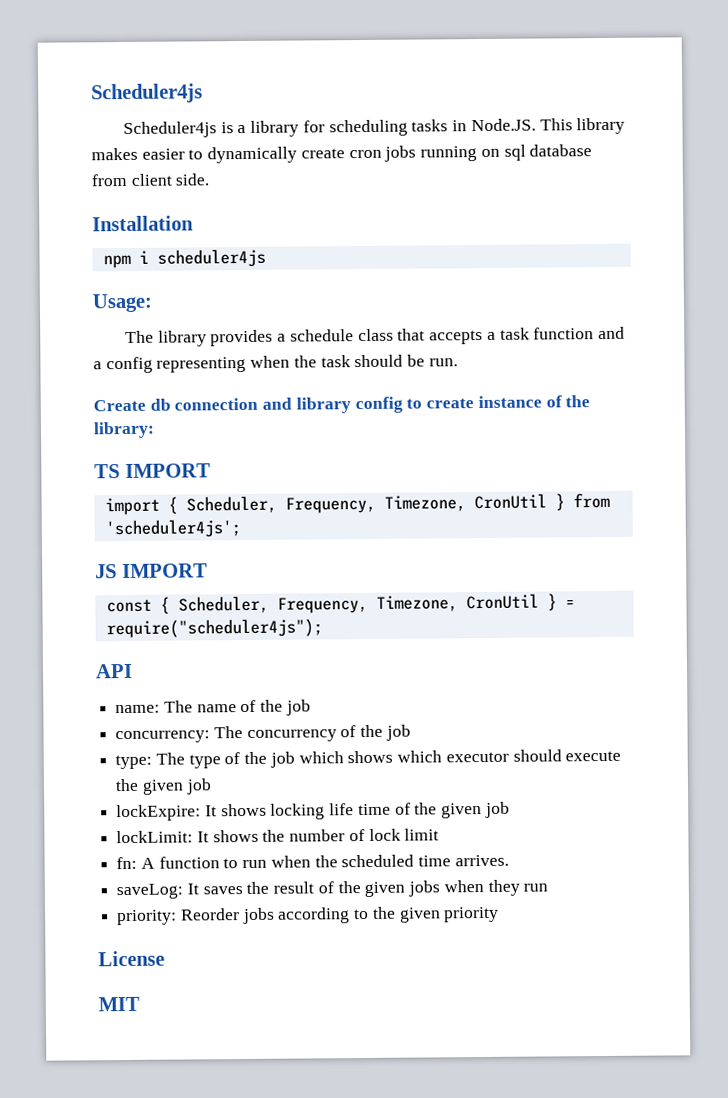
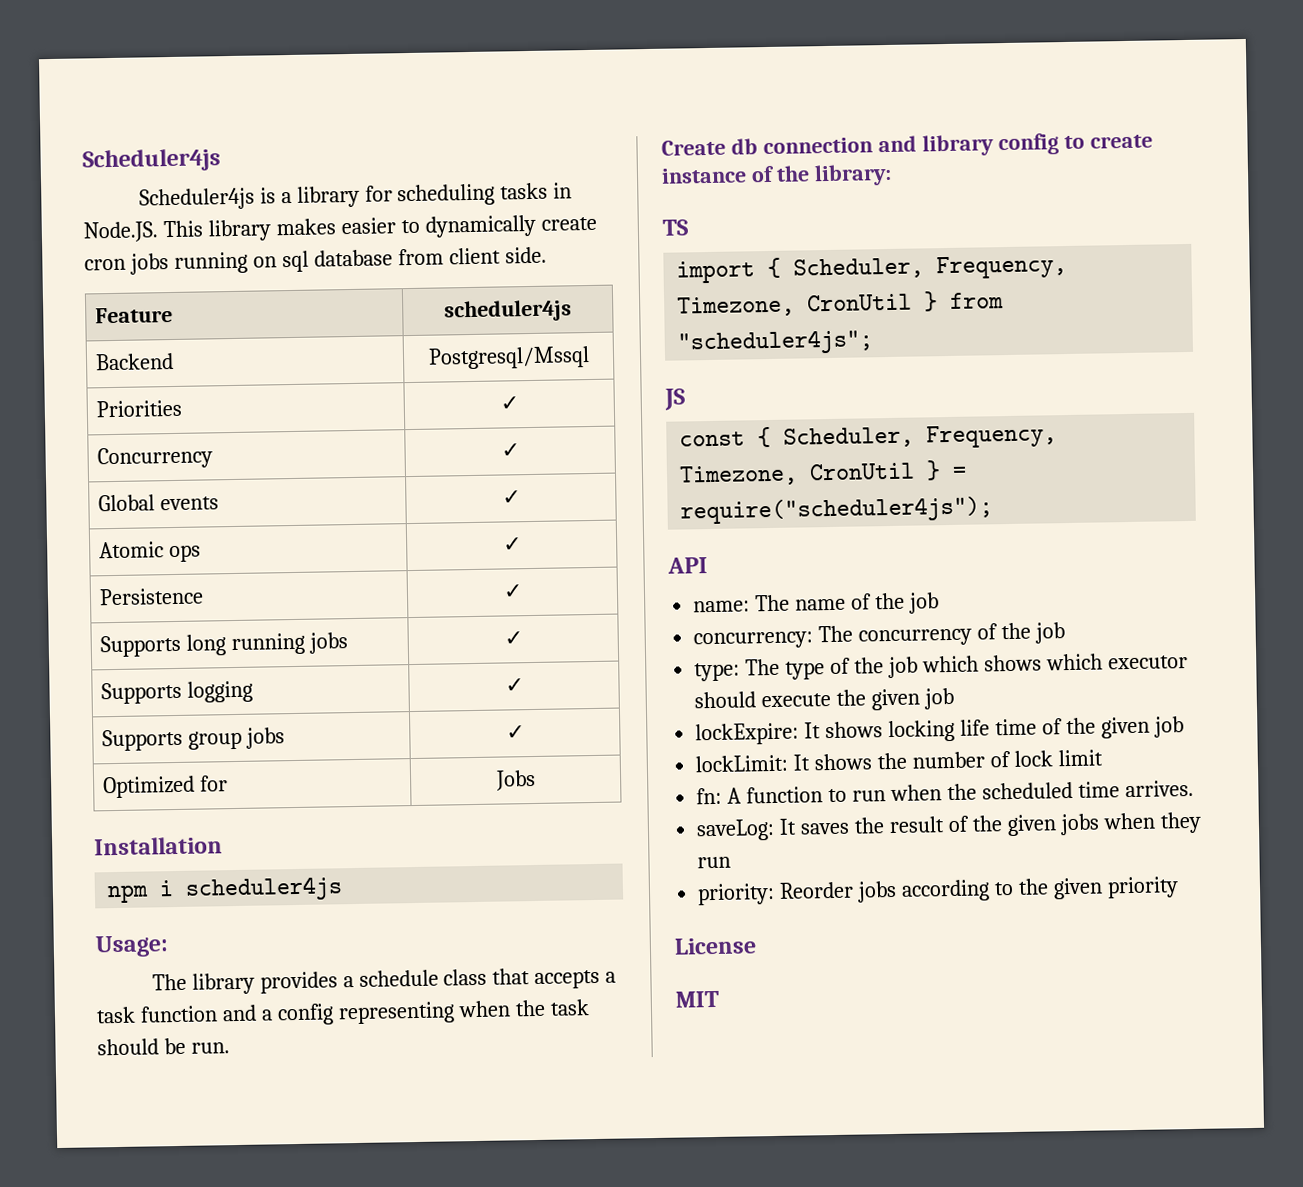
(210, 179) none -> [94,306,173,324] [444,299,572,323] [94,352,174,371] [427,346,590,370] [95,399,182,418] [499,396,519,411] [96,446,213,470] [500,443,520,458] [97,494,219,512] [501,490,521,505] [98,541,201,563] [502,537,522,552] [98,587,204,606] [502,584,523,599] [99,632,348,658] [503,631,523,646] [100,680,253,705] [504,678,524,693] [101,727,285,752] [505,725,525,740] [102,775,228,799] [494,769,536,791] // Feature | scheduler4js // Backend | Postgresql/Mssql // Priorities | ✓ // Concurrency | ✓ // Global events | ✓ // Atomic ops | ✓ // Persistence | ✓ // Supports long running jobs | ✓ // Supports logging | ✓ // Supports group jobs | ✓ // Optimized for | Jobs
[124,463,211,479] IMPORT -> (689, 227) none
[104,519,241,539] 'scheduler4js'; -> [677,329,874,356] "scheduler4js";
[121,563,208,579] IMPORT -> (685, 399) none

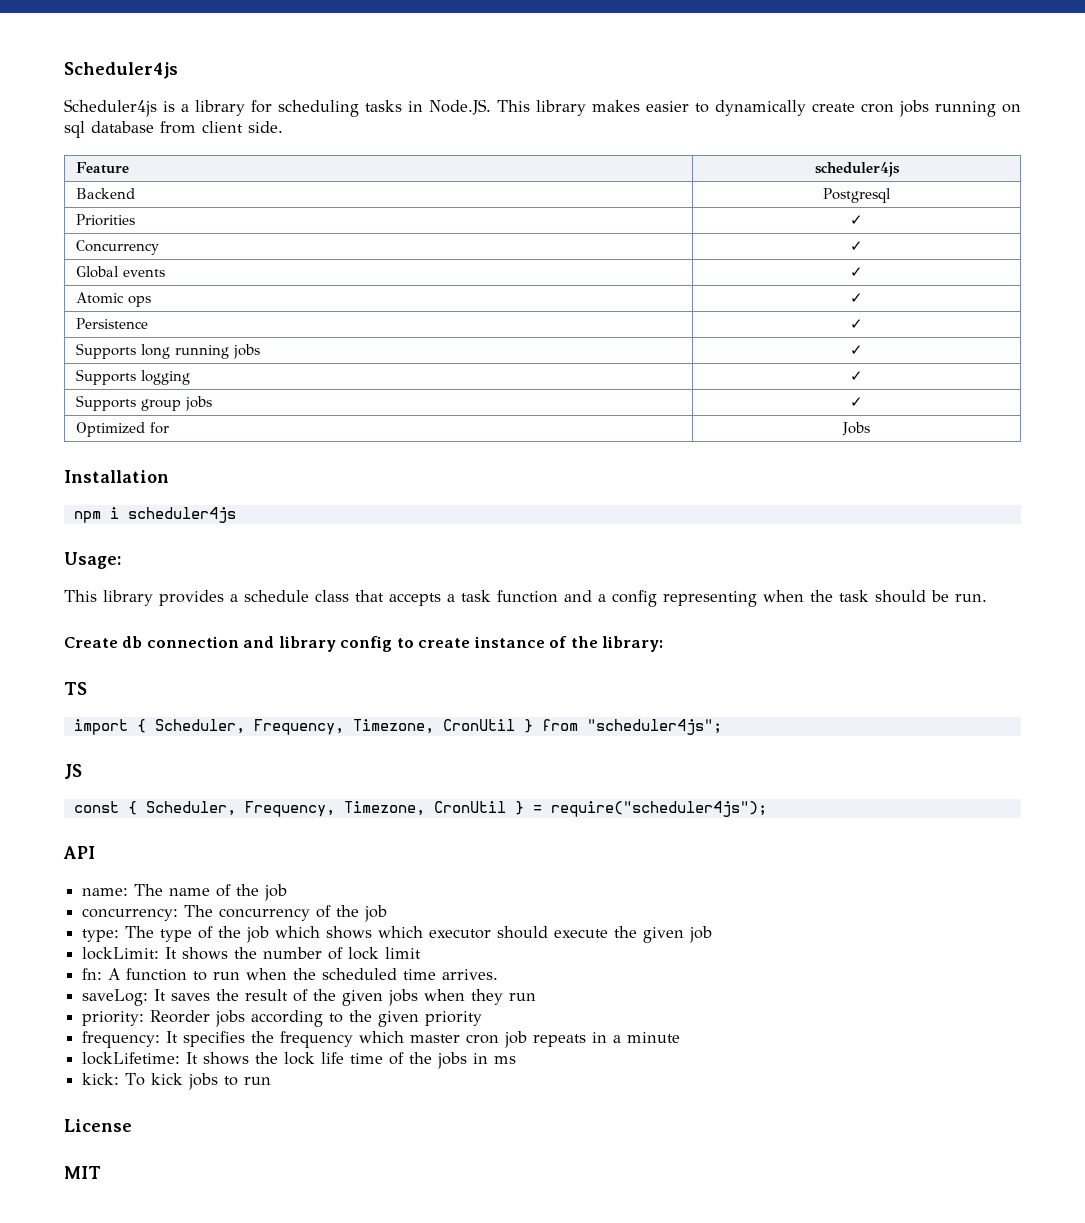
[427,346,590,370] Postgresql/Mssql -> [823,188,891,203] Postgresql
[151,973,187,991] The -> [64,590,97,602] This
[695,716,1184,746] // lockExpire: It shows locking life time of the given job -> (713, 934) none
(1179, 887) none -> [82,1031,681,1048] [82,1052,517,1069] [82,1073,272,1090] // frequency: It specifies the frequency which master cron job repeats in a minute // lockLifetime: It shows the lock life time of the jobs in ms // kick: To kick jobs to run

